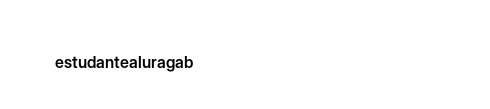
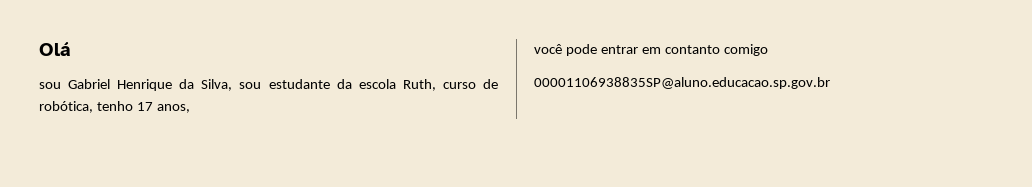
[55,56,193,72] estudantealuragab -> [39,42,71,56] [39,79,498,91] [39,101,190,113] [534,44,768,56] [534,77,830,89] Olá // sou Gabriel Henrique da Silva, sou estudante da escola Ruth, curso de robótica, tenho 17 anos, // você pode entrar em contanto comigo // 00001106938835SP@aluno.educacao.sp.gov.br

